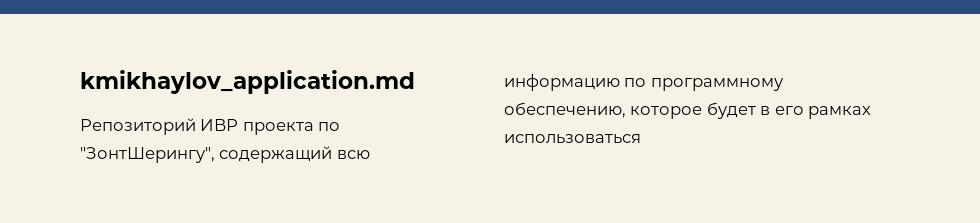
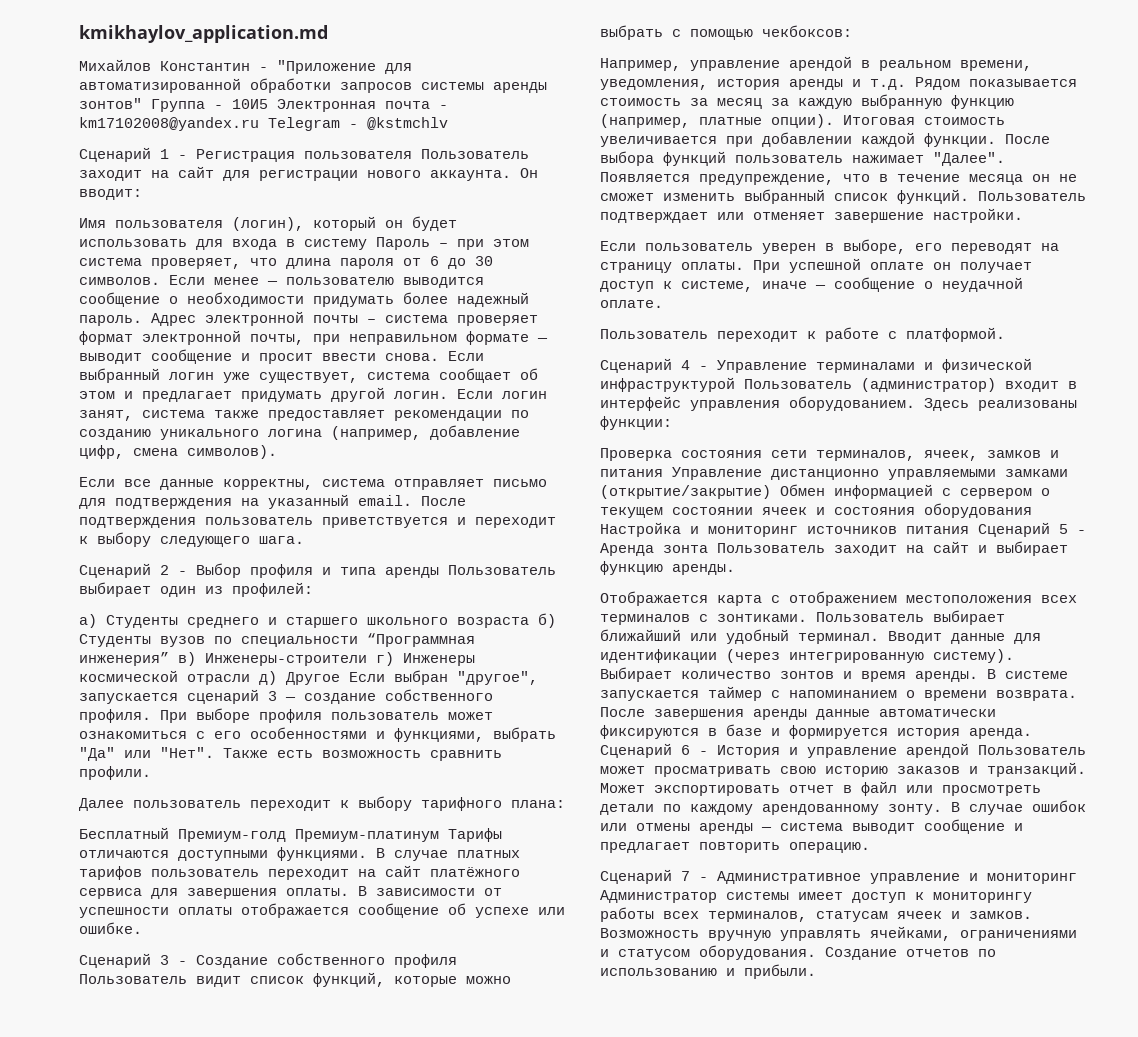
[80,118,341,135] [80,146,370,163] [504,74,784,91] [504,102,872,119] [504,134,641,144] Репозиторий ИВР проекта по "ЗонтШерингу", содержащий всю информацию по программному обеспечению, которое будет в его рамках использоваться -> [79,59,412,74] [79,78,547,93] [79,98,448,112] [79,117,448,131] [79,147,529,162] [79,166,538,181] [79,189,142,200] [79,216,457,231] [79,237,529,250] [79,256,493,269] [79,275,484,288] [79,292,529,307] [79,311,538,326] [79,330,548,345] [79,349,484,364] [79,368,538,383] [79,387,547,402] [79,410,529,421] [79,425,520,440] [79,445,277,459] [79,477,547,490] [79,494,466,509] [79,517,556,528] [79,532,304,547] [79,563,556,578] [79,582,313,597] [79,613,556,628] [79,633,475,647] [79,652,475,666] [79,670,538,685] [79,689,493,704] [79,708,493,723] [79,727,556,742] [79,747,502,761] [79,766,151,780] [79,796,565,811] [79,827,502,842] [79,847,520,861] [79,865,520,880] [79,886,502,899] [79,903,565,918] [79,922,142,934] [79,953,457,968] [79,972,511,987] [600,25,852,40] [600,56,1032,71] [600,77,1077,90] [600,94,1014,109] [600,114,1005,128] [600,132,1050,147] [600,151,1005,166] [600,172,1077,185] [600,189,1086,204] [600,208,1023,223] [600,239,1059,254] [600,258,1032,273] [600,277,1023,292] [600,300,663,308] [600,327,1005,342] [600,358,1032,373] [600,377,1077,392] [600,396,1077,411] [600,416,672,430] [600,448,1059,461] [600,467,1068,480] [600,484,1050,499] [600,503,1032,518] [600,522,1086,537] [600,541,1068,556] [600,561,735,575] [600,591,1077,606] [600,610,1005,625] [600,629,1041,644] [600,649,1014,663] [600,667,1068,682] [600,686,1077,701] [600,707,996,720] [600,724,1032,739] [600,743,1086,758] [600,762,1086,777] [600,781,1041,796] [600,800,1086,815] [600,819,1023,834] [600,842,870,853] [600,869,1077,884] [600,890,1032,903] [600,907,1032,922] [600,926,1077,941] [600,945,996,960] [600,964,816,979] Михайлов Константин - "Приложение для автоматизированной обработки запросов системы аренды зонтов" Группа - 10И5 Электронная почта - km17102008@yandex.ru Telegram - @kstmchlv // Сценарий 1 - Регистрация пользователя Пользователь заходит на сайт для регистрации нового аккаунта. Он вводит: // Имя пользователя (логин), который он будет использовать для входа в систему Пароль – при этом система проверяет, что длина пароля от 6 до 30 символов. Если менее — пользователю выводится сообщение о необходимости придумать более надежный пароль. Адрес электронной почты – система проверяет формат электронной почты, при неправильном формате — выводит сообщение и просит ввести снова. Если выбранный логин уже существует, система сообщает об этом и предлагает придумать другой логин. Если логин занят, система также предоставляет рекомендации по созданию уникального логина (например, добавление цифр, смена символов). // Если все данные корректны, система отправляет письмо для подтверждения на указанный email. После подтверждения пользователь приветствуется и переходит к выбору следующего шага. // Сценарий 2 - Выбор профиля и типа аренды Пользователь выбирает один из профилей: // а) Студенты среднего и старшего школьного возраста б) Студенты вузов по специальности “Программная инженерия” в) Инженеры-строители г) Инженеры космической отрасли д) Другое Если выбран "другое", запускается сценарий 3 — создание собственного профиля. При выборе профиля пользователь может ознакомиться с его особенностями и функциями, выбрать "Да" или "Нет". Также есть возможность сравнить профили. // Далее пользователь переходит к выбору тарифного плана: // Бесплатный Премиум-голд Премиум-платинум Тарифы отличаются доступными функциями. В случае платных тарифов пользователь переходит на сайт платёжного сервиса для завершения оплаты. В зависимости от успешности оплаты отображается сообщение об успехе или ошибке. // Сценарий 3 - Создание собственного профиля Пользователь видит список функций, которые можно выбрать с помощью чекбоксов: // Например, управление арендой в реальном времени, уведомления, история аренды и т.д. Рядом показывается стоимость за месяц за каждую выбранную функцию (например, платные опции). Итоговая стоимость увеличивается при добавлении каждой функции. После выбора функций пользователь нажимает "Далее". Появляется предупреждение, что в течение месяца он не сможет изменить выбранный список функций. Пользователь подтверждает или отменяет завершение настройки. // Если пользователь уверен в выборе, его переводят на страницу оплаты. При успешной оплате он получает доступ к системе, иначе — сообщение о неудачной оплате. // Пользователь переходит к работе с платформой. // Сценарий 4 - Управление терминалами и физической инфраструктурой Пользователь (администратор) входит в интерфейс управления оборудованием. Здесь реализованы функции: // Проверка состояния сети терминалов, ячеек, замков и питания Управление дистанционно управляемыми замками (открытие/закрытие) Обмен информацией с сервером о текущем состоянии ячеек и состояния оборудования Настройка и мониторинг источников питания Сценарий 5 - Аренда зонта Пользователь заходит на сайт и выбирает функцию аренды. // Отображается карта с отображением местоположения всех терминалов с зонтиками. Пользователь выбирает ближайший или удобный терминал. Вводит данные для идентификации (через интегрированную систему). Выбирает количество зонтов и время аренды. В системе запускается таймер с напоминанием о времени возврата. После завершения аренды данные автоматически фиксируются в базе и формируется история аренда. Сценарий 6 - История и управление арендой Пользователь может просматривать свою историю заказов и транзакций. Может экспортировать отчет в файл или просмотреть детали по каждому арендованному зонту. В случае ошибок или отмены аренды — система выводит сообщение и предлагает повторить операцию. // Сценарий 7 - Административное управление и мониторинг Администратор системы имеет доступ к мониторингу работы всех терминалов, статусам ячеек и замков. Возможность вручную управлять ячейками, ограничениями и статусом оборудования. Создание отчетов по использованию и прибыли.

